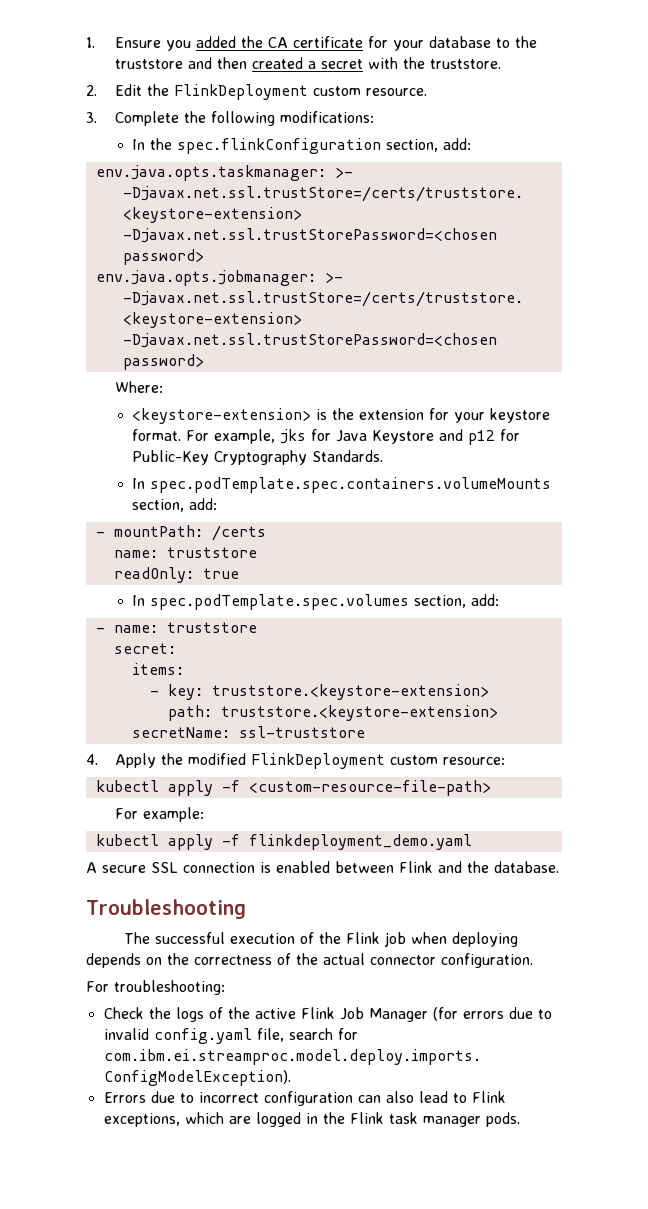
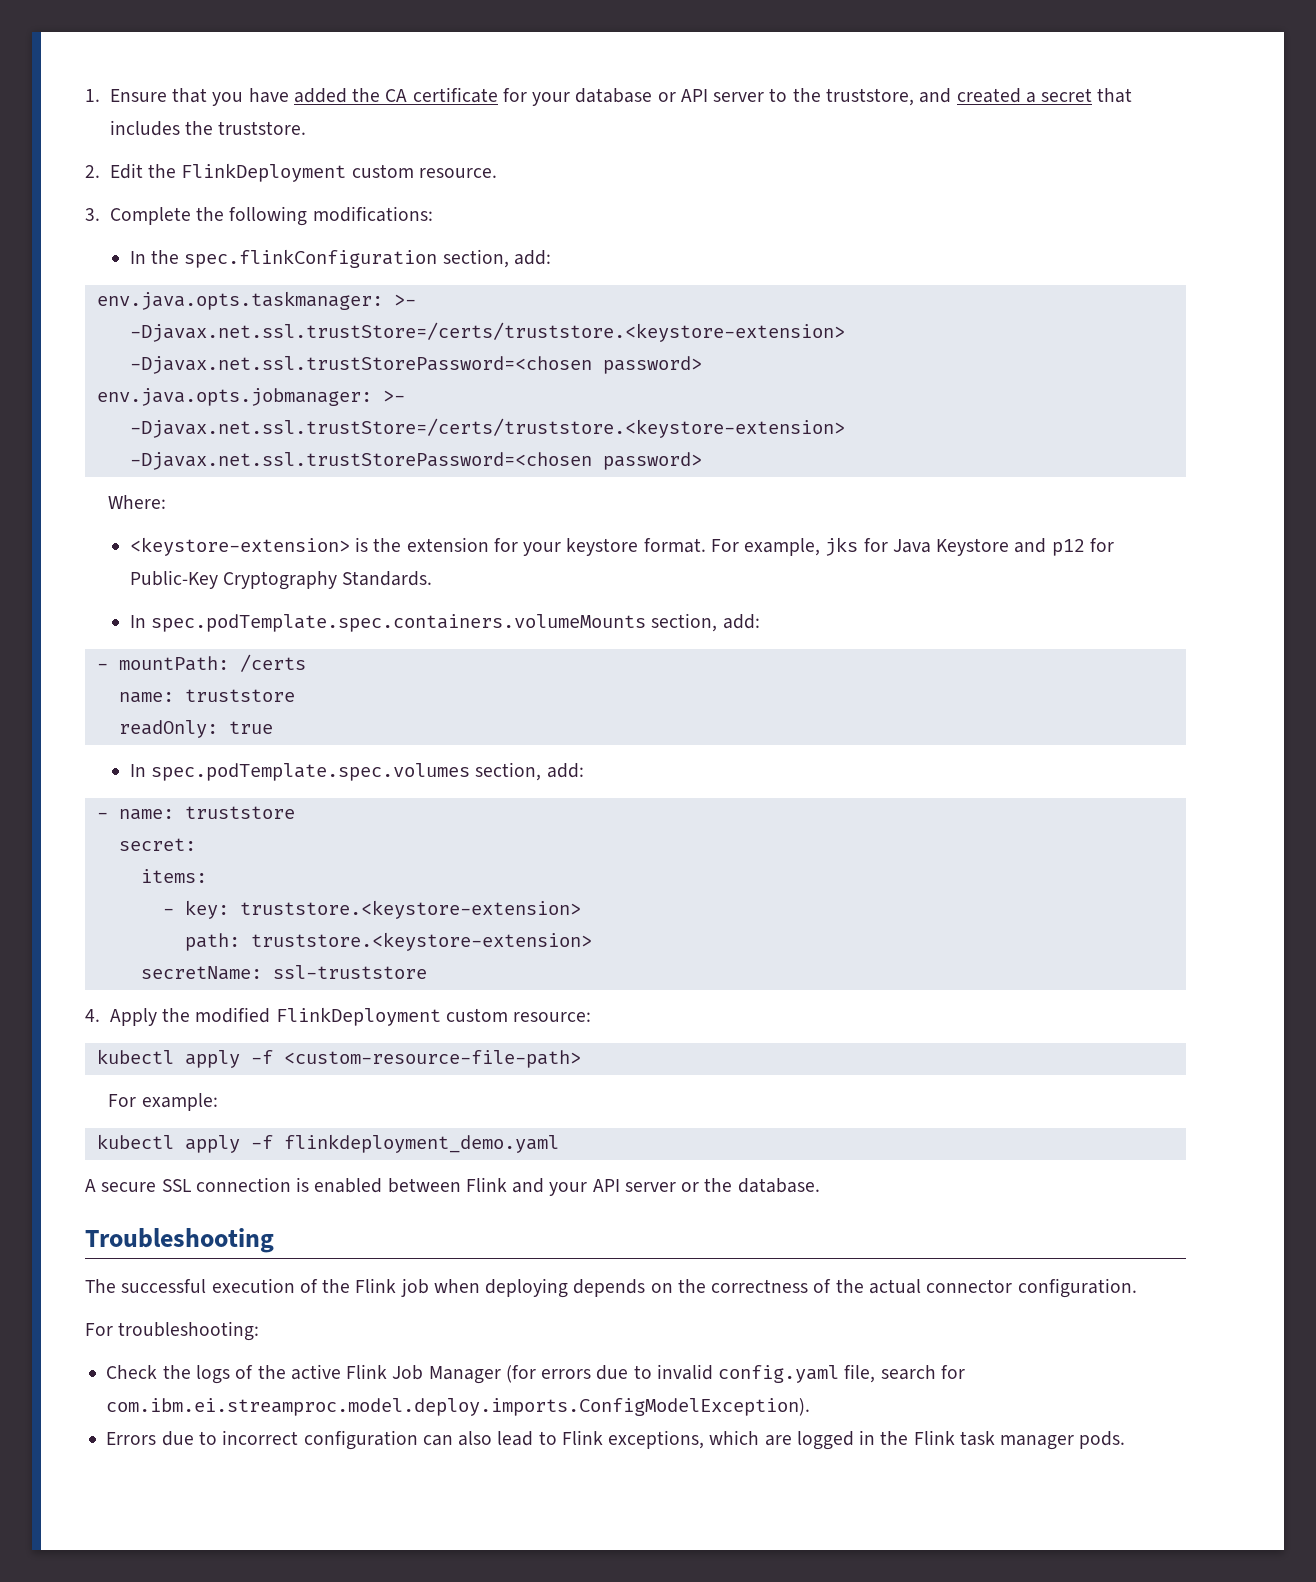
[165,40,191,51] you -> [172,88,289,106] that you have
[495,36,537,48] [114,57,247,69] to the truststore and then -> [657,88,952,106] or API server to the truststore, and
[367,57,398,69] with -> [1097,88,1133,103] [109,120,180,136] that includes
(462, 867) none -> [549,1179,700,1196] your API server or

